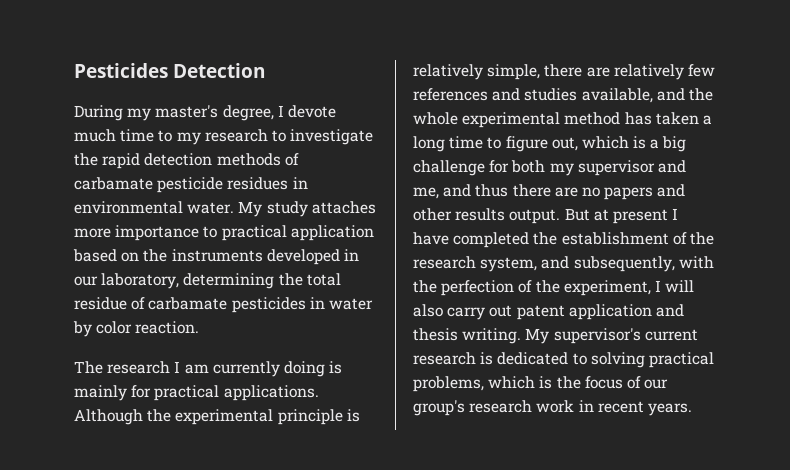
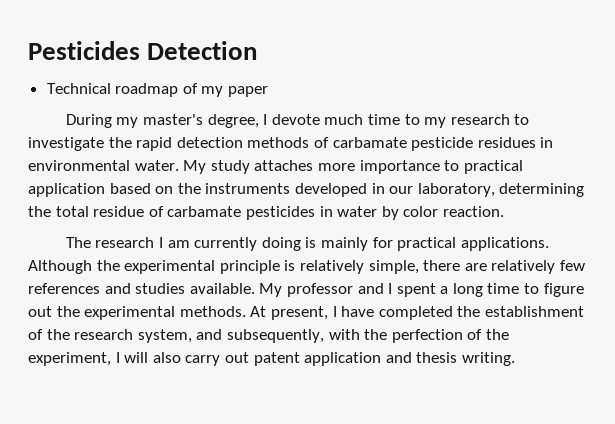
(266, 70) none -> [46,83,269,97] // Technical roadmap of my paper
[581,88,713,103] [413,112,699,128] available, and the whole experimental method has taken -> [189,283,436,297] available. My professor and I spent
[551,136,687,152] [413,160,686,176] [413,184,686,200] [413,208,668,224] out, which is a big challenge for both my supervisor and me, and thus there are no papers and other results output. But at present -> [28,306,328,320] out the experimental methods. At present,
[525,328,698,344] [413,352,714,368] [413,376,669,392] [413,400,692,416] My supervisor's current research is dedicated to solving practical problems, which is the focus of our group's research work in recent years. -> (515, 359) none

